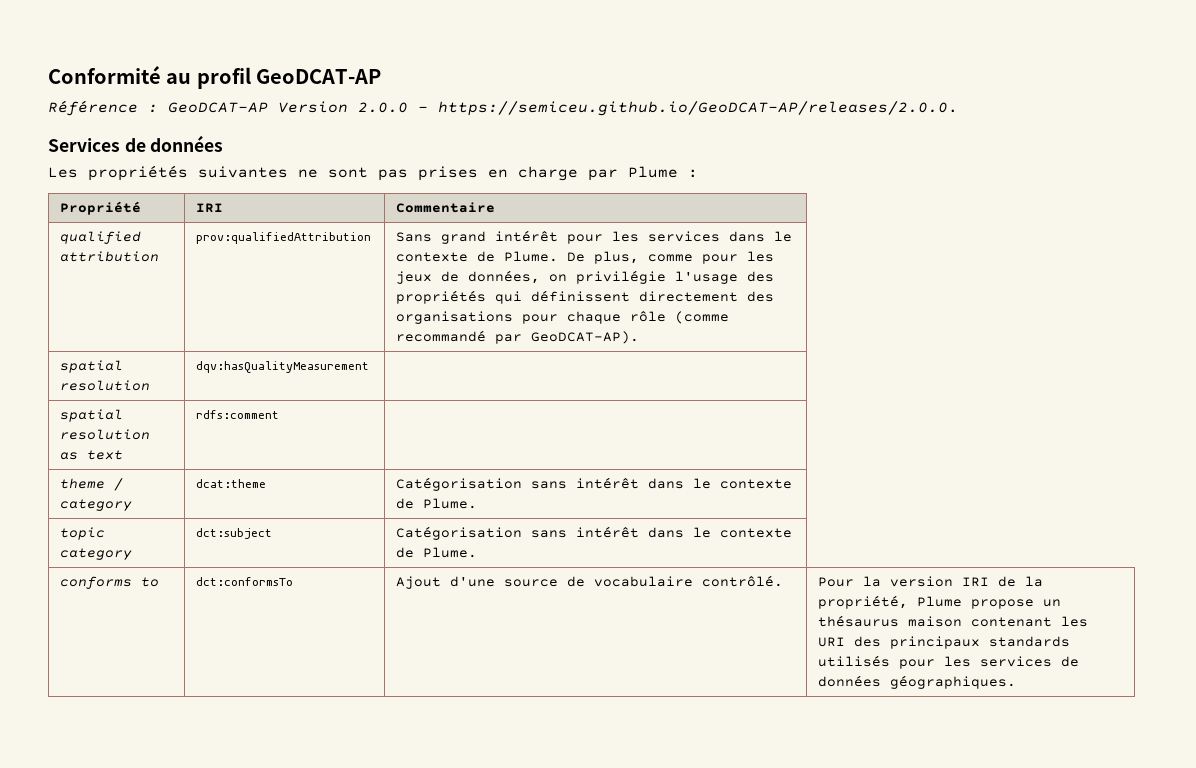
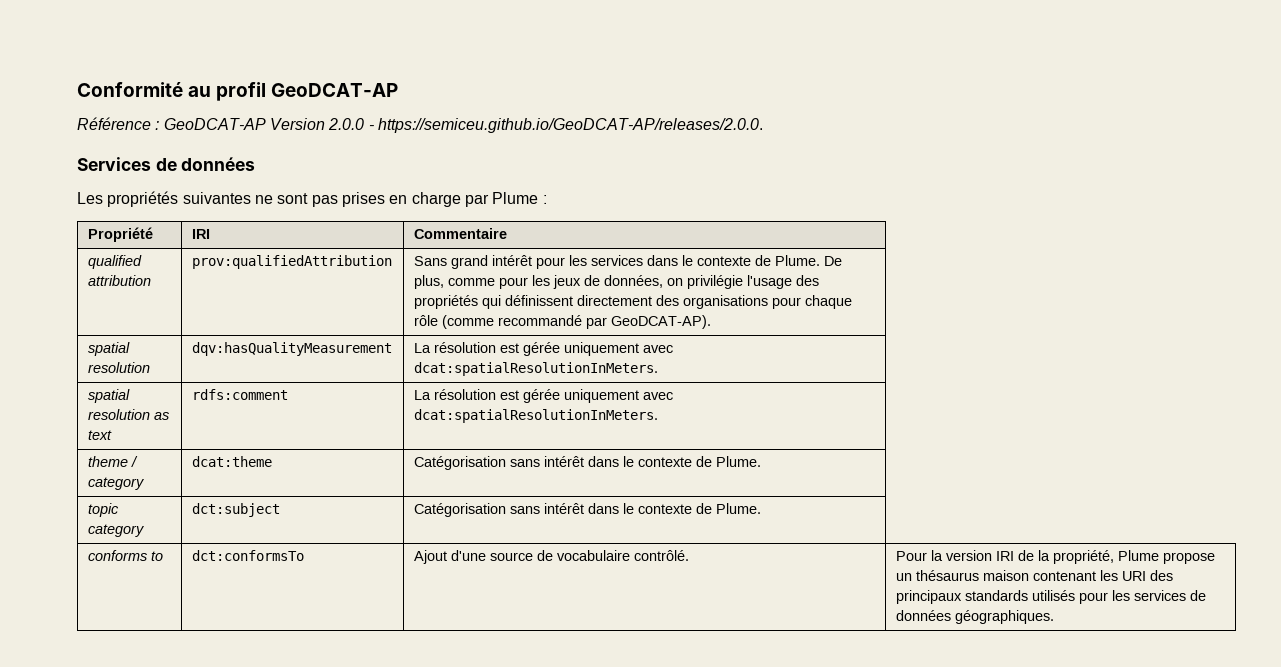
(369, 367) none -> [413,342,673,356] [413,362,658,376] La résolution est gérée uniquement avec dcat:spatialResolutionInMeters.
(279, 414) none -> [413,389,673,403] [413,409,658,423] La résolution est gérée uniquement avec dcat:spatialResolutionInMeters.

